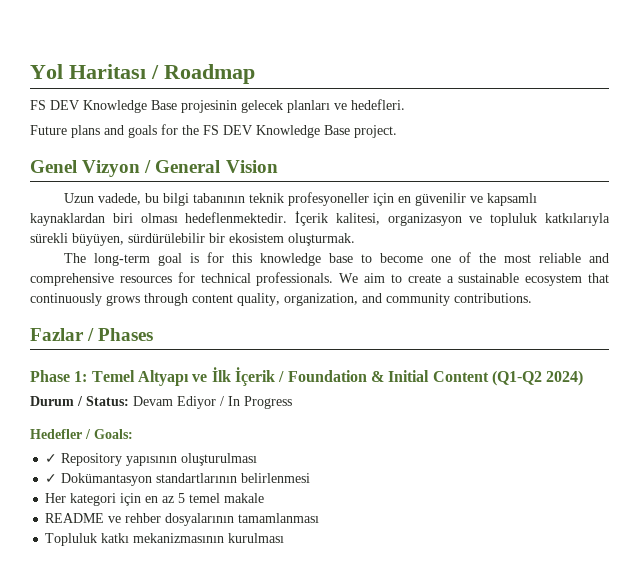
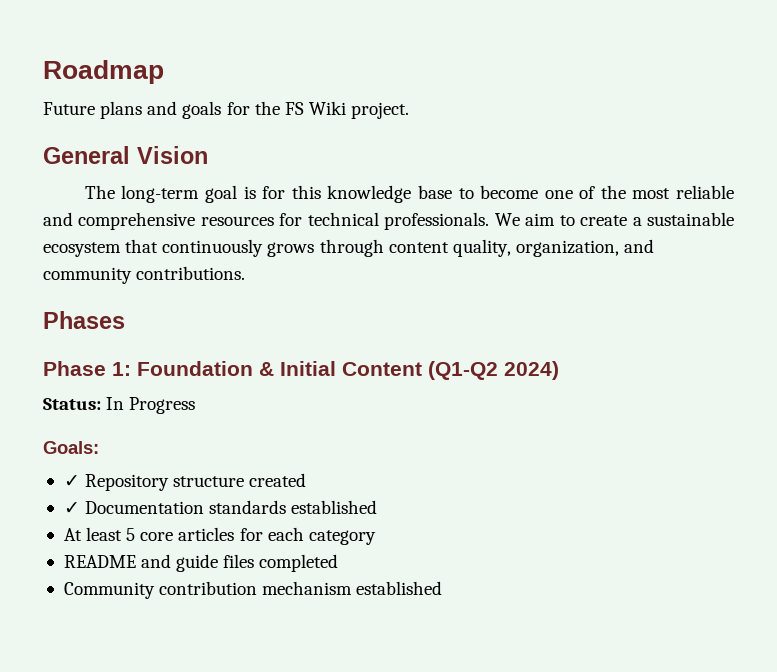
[30,64,255,84] [30,99,405,113] Yol Haritası / Roadmap // FS DEV Knowledge Base projesinin gelecek planları ve hedefleri. -> [43,60,164,84] Roadmap
[223,125,397,138] [30,160,278,177] [64,192,538,206] [30,211,610,226] [30,233,355,246] DEV Knowledge Base project. // Genel Vizyon / General Vision // Uzun vadede, bu bilgi tabanının teknik profesyoneller için en güvenilir ve kapsamlı kaynaklardan biri olması hedeflenmektedir. İçerik kalitesi, organizasyon ve topluluk katkılarıyla sürekli büyüyen, sürdürülebilir bir ekosistem oluşturmak. -> [308,101,410,119] [43,146,208,164] Wiki project. // General Vision
[30,328,95,341] Fazlar / -> (246, 273) none
[91,367,285,386] Temel Altyapı ve İlk İçerik / -> (131, 369) none
[30,396,224,409] Durum / Status: Devam Ediyor / -> [43,398,101,410] Status:
[30,429,91,439] Hedefler / -> (196, 405) none
[126,453,258,466] [45,473,311,486] [45,493,265,506] [45,513,320,526] [45,533,285,546] yapısının oluşturulması // ✓ Dokümantasyon standartlarının belirlenmesi // Her kategori için en az 5 temel makale // README ve rehber dosyalarının tamamlanması // Topluluk katkı mekanizmasının kurulması -> [173,473,307,487] [63,500,378,514] [63,527,376,545] [63,554,339,572] [63,581,443,599] structure created // ✓ Documentation standards established // At least 5 core articles for each category // README and guide files completed // Community contribution mechanism established

